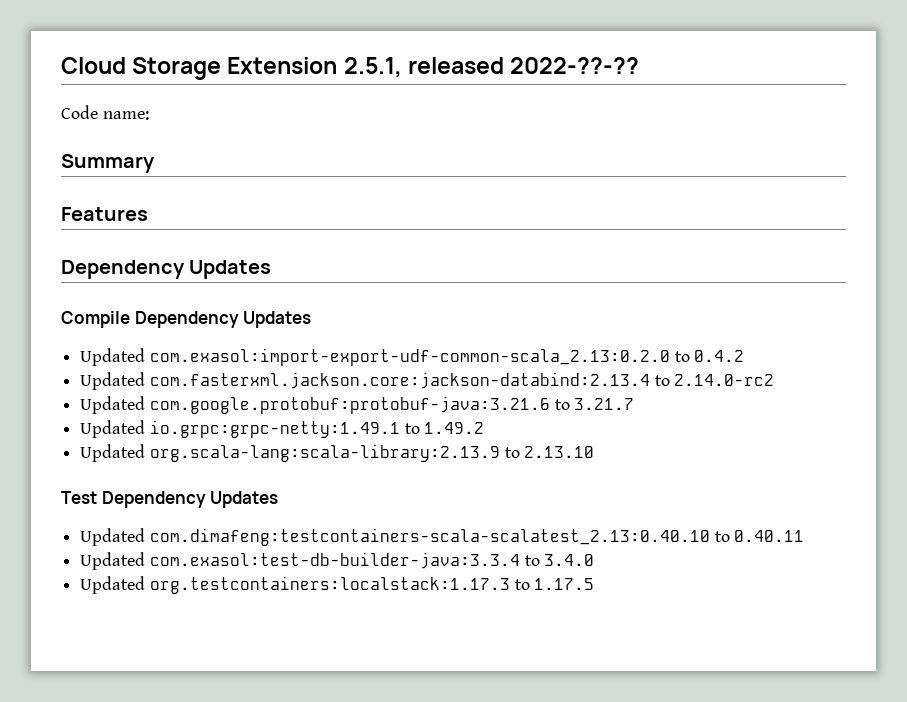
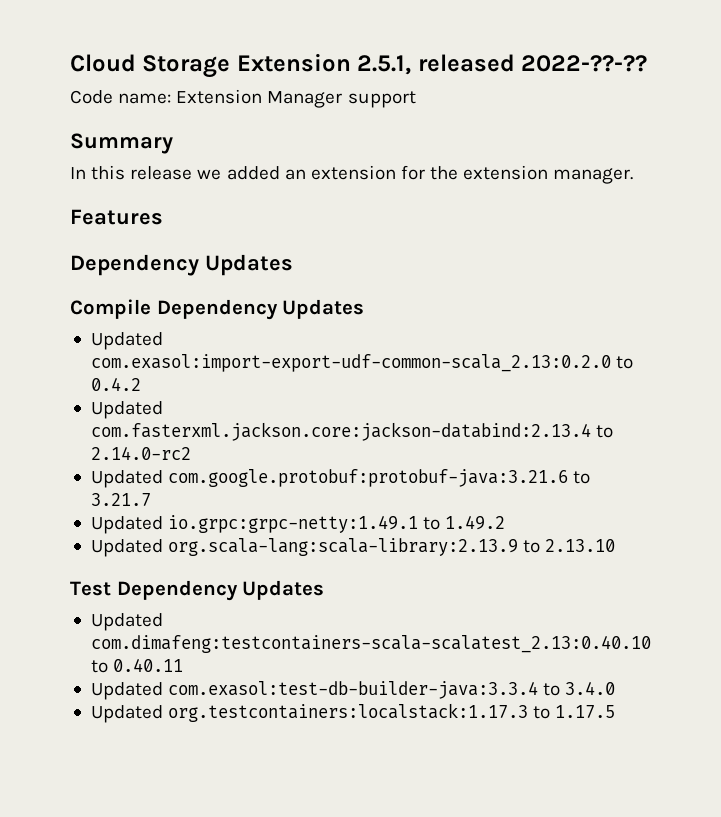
[61,154,155,173] // Summary -> [176,89,416,108] [70,133,173,154] [70,165,634,184] Extension Manager support // Summary // In this release we added an extension for the extension manager.

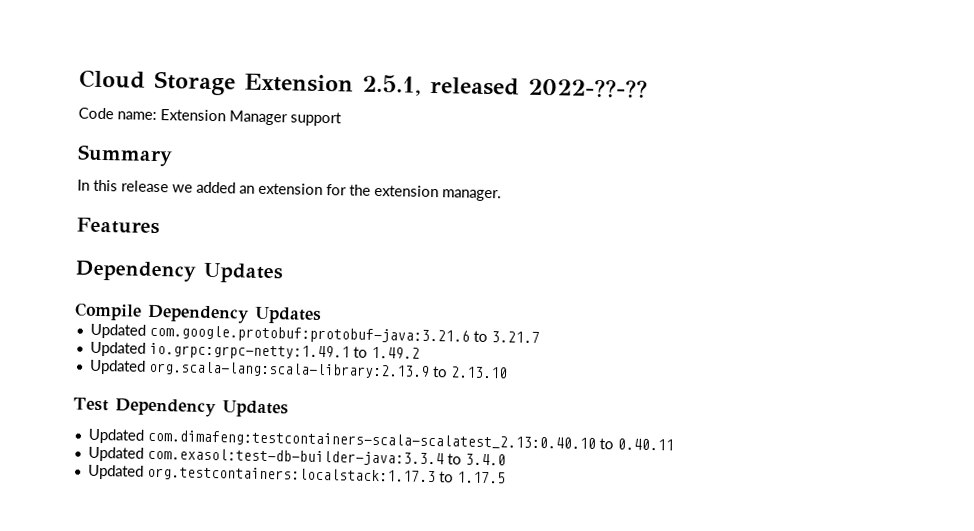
[90,332,163,350] [90,354,634,372] [90,377,141,391] [90,401,163,419] [90,422,614,441] [90,446,191,460] // Updated com.exasol:import-export-udf-common-scala_2.13:0.2.0 to 0.4.2 // Updated com.fasterxml.jackson.core:jackson-databind:2.13.4 to 2.14.0-rc2 -> (322, 315) none

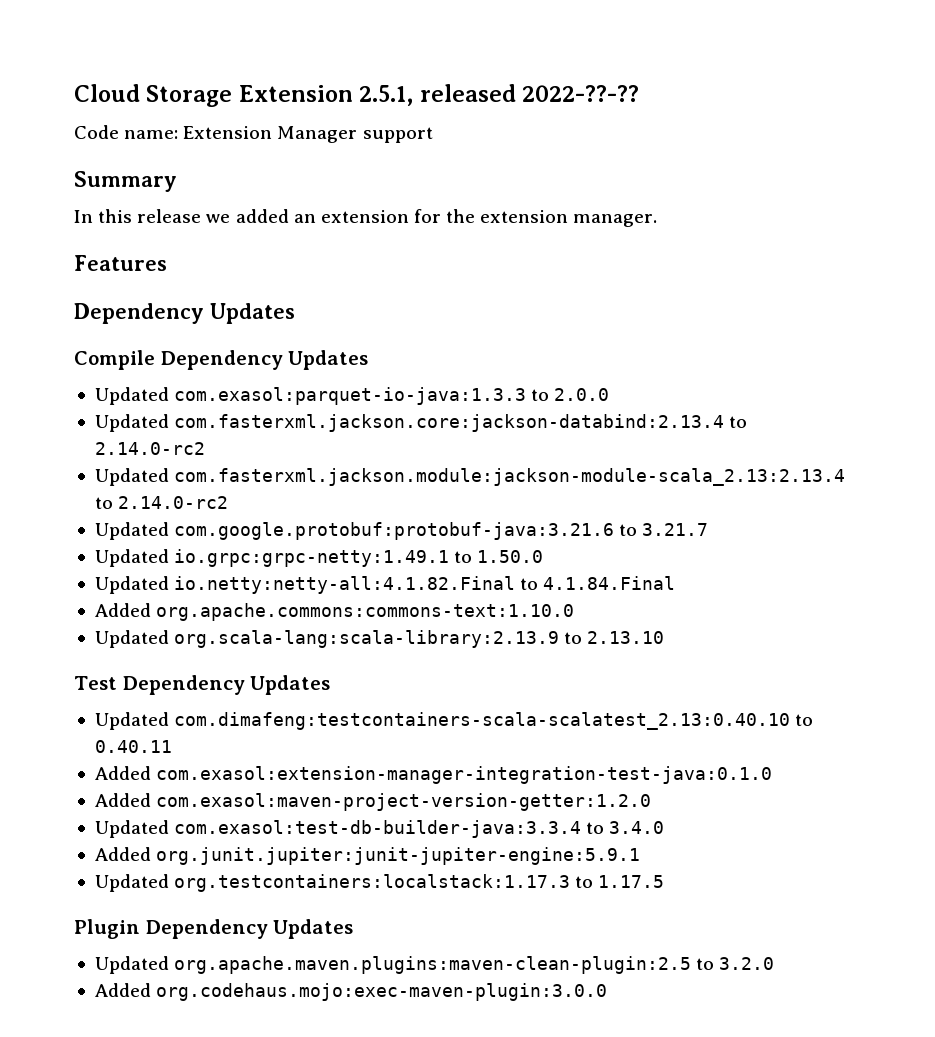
(322, 315) none -> [94,387,610,405] [94,414,748,432] [94,442,205,455] [94,468,846,486] [94,496,229,509] // Updated com.exasol:parquet-io-java:1.3.3 to 2.0.0 // Updated com.fasterxml.jackson.core:jackson-databind:2.13.4 to 2.14.0-rc2 // Updated com.fasterxml.jackson.module:jackson-module-scala_2.13:2.13.4 to 2.14.0-rc2
[370,346,420,359] 1.49.2 -> [477,550,544,563] [94,576,676,594] [94,603,575,621] 1.50.0 // Updated io.netty:netty-all:4.1.82.Final to 4.1.84.Final // Added org.apache.commons:commons-text:1.10.0
(674, 444) none -> [94,766,773,784] [94,793,652,811] // Added com.exasol:extension-manager-integration-test-java:0.1.0 // Added com.exasol:maven-project-version-getter:1.2.0
(506, 459) none -> [94,847,641,865] // Added org.junit.jupiter:junit-jupiter-engine:5.9.1
(506, 477) none -> [74,919,354,939] [94,956,775,974] [94,983,608,1001] // Plugin Dependency Updates // Updated org.apache.maven.plugins:maven-clean-plugin:2.5 to 3.2.0 // Added org.codehaus.mojo:exec-maven-plugin:3.0.0

